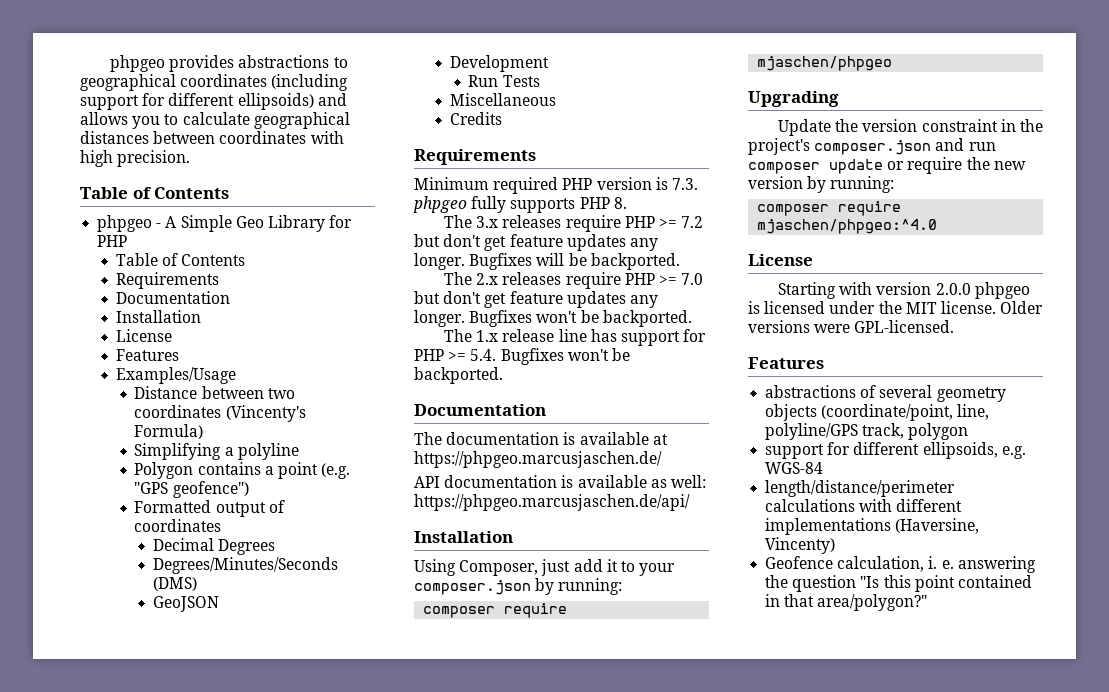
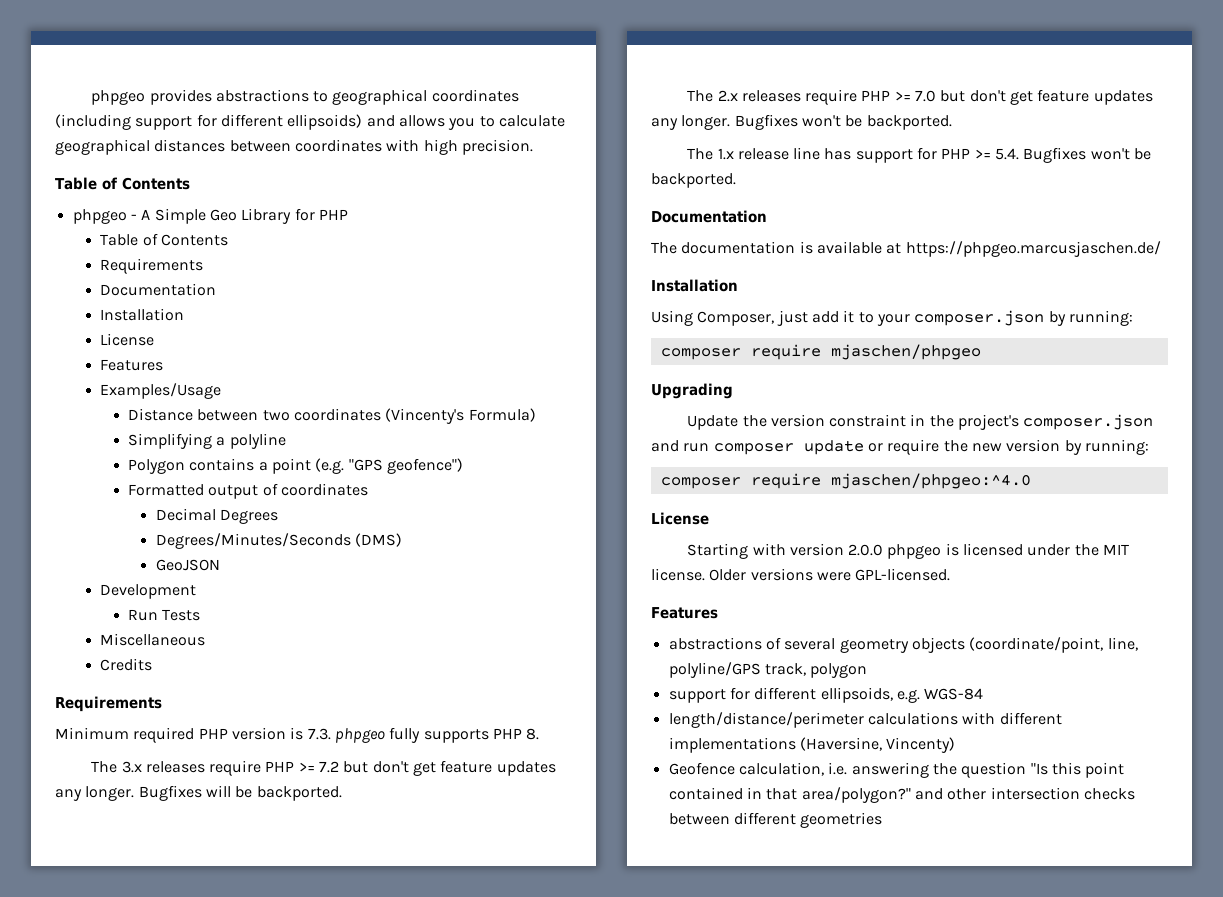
[414,475,706,488] [414,494,690,511] // API documentation is available as well: https://phpgeo.marcusjaschen.de/api/ -> (1161, 249) none
[928,556,954,569] i. e. -> [828,762,848,775] i.e.
(928, 602) none -> [914,787,1135,800] [668,812,883,828] and other intersection checks between different geometries

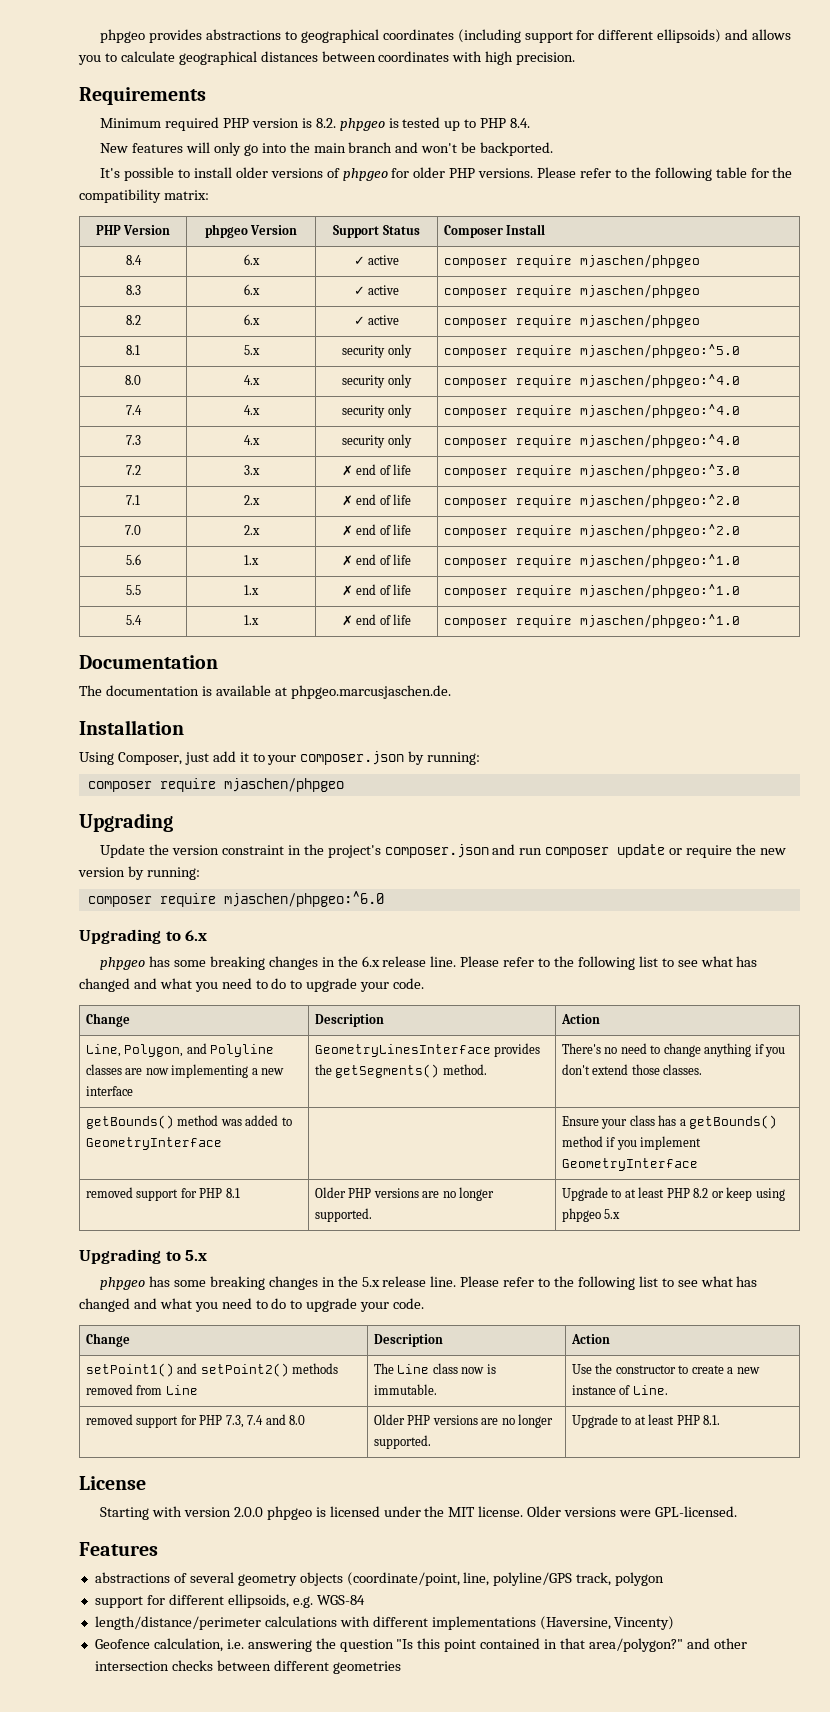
[55,177,190,190] [72,208,348,224] [100,233,228,246] [100,258,204,274] [100,283,217,296] [100,308,185,321] [100,333,155,346] [100,359,164,371] [100,383,222,399] [128,408,536,424] [128,433,286,449] [128,458,464,474] [128,483,369,499] [155,508,279,524] [155,533,403,549] [155,559,220,571] [100,584,197,599] [128,609,201,621] [100,633,206,646] [100,658,153,671] // Table of Contents // phpgeo - A Simple Geo Library for PHP // Table of Contents // Requirements // Documentation // Installation // License // Features // Examples/Usage // Distance between two coordinates (Vincenty's Formula) // Simplifying a polyline // Polygon contains a point (e.g. "GPS geofence") // Formatted output of coordinates // Decimal Degrees // Degrees/Minutes/Seconds (DMS) // GeoJSON // Development // Run Tests // Miscellaneous // Credits -> (576, 58) none
[307,727,540,743] [91,760,556,776] [55,785,342,801] [687,89,1153,105] [651,114,952,130] [687,147,1152,163] [651,173,736,188] 7.3. phpgeo fully supports PHP 8. // The 3.x releases require PHP >= 7.2 but don't get feature updates any longer. Bugfixes will be backported. // The 2.x releases require PHP >= 7.0 but don't get feature updates any longer. Bugfixes won't be backported. // The 1.x release line has support for PHP >= 5.4. Bugfixes won't be backported. -> [315,117,531,131] [100,142,554,156] [100,167,793,181] [79,189,209,203] [95,225,171,235] [204,224,298,238] [333,225,420,238] [443,224,546,238] [125,255,142,265] [243,254,260,265] [353,255,400,265] [443,254,700,268] [125,285,141,295] [243,284,260,295] [353,285,400,295] [443,284,700,298] [125,315,141,325] [243,314,260,325] [353,315,400,325] [443,314,700,328] [126,345,140,355] [243,345,260,355] [342,344,412,358] [443,344,740,358] [125,375,141,385] [243,375,260,385] [342,374,412,388] [443,374,740,388] [125,405,142,415] [243,405,260,415] [342,404,412,418] [443,404,740,418] [125,435,141,445] [243,435,260,445] [342,434,412,448] [443,434,740,448] [125,465,141,475] [243,465,260,475] [341,464,412,476] [443,464,740,478] [126,495,140,505] [243,495,260,505] [341,494,412,506] [443,494,740,508] [125,525,141,535] [243,525,260,535] [341,524,412,536] [443,524,740,538] [125,554,141,565] [244,555,259,565] [341,554,412,566] [443,554,740,568] [125,585,141,595] [244,585,259,595] [341,584,412,596] [443,584,740,598] [125,615,142,625] [244,615,259,625] [341,614,412,626] [443,614,740,628] 8.2. phpgeo is tested up to PHP 8.4. // New features will only go into the main branch and won't be backported. // It's possible to install older versions of phpgeo for older PHP versions. Please refer to the following table for the compatibility matrix: // PHP Version | phpgeo Version | Support Status | Composer Install // 8.4 | 6.x | ✓ active | composer require mjaschen/phpgeo // 8.3 | 6.x | ✓ active | composer require mjaschen/phpgeo // 8.2 | 6.x | ✓ active | composer require mjaschen/phpgeo // 8.1 | 5.x | security only | composer require mjaschen/phpgeo:^5.0 // 8.0 | 4.x | security only | composer require mjaschen/phpgeo:^4.0 // 7.4 | 4.x | security only | composer require mjaschen/phpgeo:^4.0 // 7.3 | 4.x | security only | composer require mjaschen/phpgeo:^4.0 // 7.2 | 3.x | ✗ end of life | composer require mjaschen/phpgeo:^3.0 // 7.1 | 2.x | ✗ end of life | composer require mjaschen/phpgeo:^2.0 // 7.0 | 2.x | ✗ end of life | composer require mjaschen/phpgeo:^2.0 // 5.6 | 1.x | ✗ end of life | composer require mjaschen/phpgeo:^1.0 // 5.5 | 1.x | ✗ end of life | composer require mjaschen/phpgeo:^1.0 // 5.4 | 1.x | ✗ end of life | composer require mjaschen/phpgeo:^1.0
[905,241,1161,257] https://phpgeo.marcusjaschen.de/ -> [290,685,451,699] phpgeo.marcusjaschen.de.
[830,473,1031,489] mjaschen/phpgeo:^4.0 -> [223,891,384,907] [79,929,208,944] [100,956,758,970] [79,978,425,992] [85,1013,130,1027] [314,1014,384,1027] [560,1014,600,1024] [85,1043,275,1057] [85,1064,285,1078] [85,1086,133,1096] [314,1043,541,1057] [314,1064,487,1078] [561,1043,786,1057] [561,1064,703,1075] [85,1115,292,1129] [85,1137,222,1150] [561,1115,778,1129] [561,1136,702,1150] [561,1158,698,1171] [85,1187,240,1201] [314,1187,495,1201] [314,1208,372,1222] [561,1187,785,1201] [561,1208,621,1222] [79,1249,208,1264] [100,1276,758,1290] [79,1298,425,1312] [85,1333,130,1347] [373,1334,443,1347] [570,1334,610,1344] [85,1363,339,1377] [85,1384,198,1395] [373,1363,496,1374] [373,1384,437,1395] [571,1363,760,1374] [571,1385,668,1395] [85,1414,306,1428] [373,1414,554,1428] [373,1435,431,1449] [571,1414,721,1428] mjaschen/phpgeo:^6.0 // Upgrading to 6.x // phpgeo has some breaking changes in the 6.x release line. Please refer to the following list to see what has changed and what you need to do to upgrade your code. // Change | Description | Action // Line, Polygon, and Polyline classes are now implementing a new interface | GeometryLinesInterface provides the getSegments() method. | There's no need to change anything if you don't extend those classes. // getBounds() method was added to GeometryInterface | | Ensure your class has a getBounds() method if you implement GeometryInterface // removed support for PHP 8.1 | Older PHP versions are no longer supported. | Upgrade to at least PHP 8.2 or keep using phpgeo 5.x // Upgrading to 5.x // phpgeo has some breaking changes in the 5.x release line. Please refer to the following list to see what has changed and what you need to do to upgrade your code. // Change | Description | Action // setPoint1() and setPoint2() methods removed from Line | The Line class now is immutable. | Use the constructor to create a new instance of Line. // removed support for PHP 7.3, 7.4 and 8.0 | Older PHP versions are no longer supported. | Upgrade to at least PHP 8.1.

